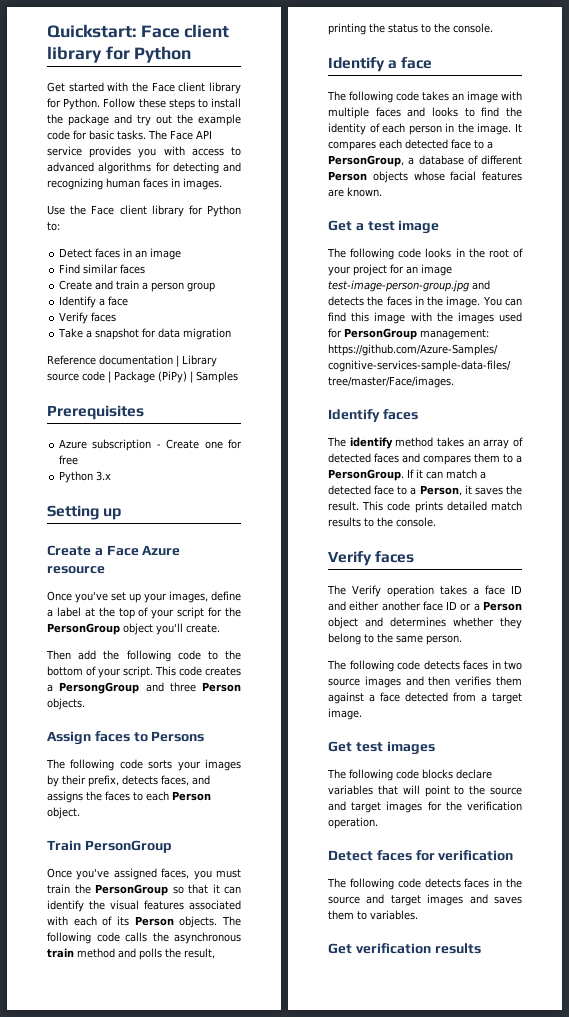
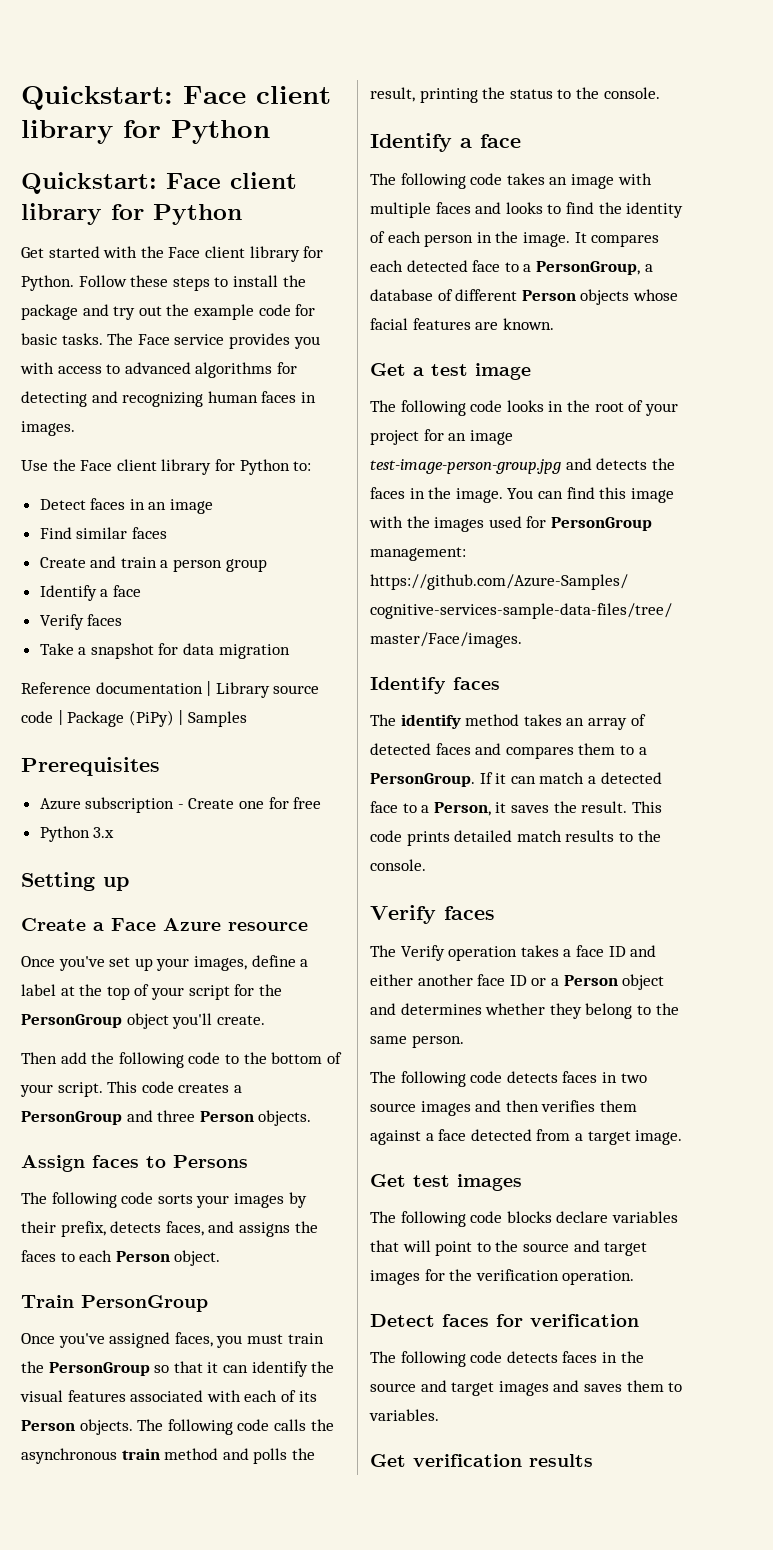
[47,24,230,38] [47,46,192,63] Quickstart: Face client library for Python -> [21,86,331,110] [21,120,270,144] [21,172,297,194] [21,203,242,225] Quickstart: Face client library for Python // Quickstart: Face client library for Python
[196,130,212,139] API -> (170, 339) none
[59,682,140,694] PersongGroup -> [21,1111,122,1125] PersonGroup

